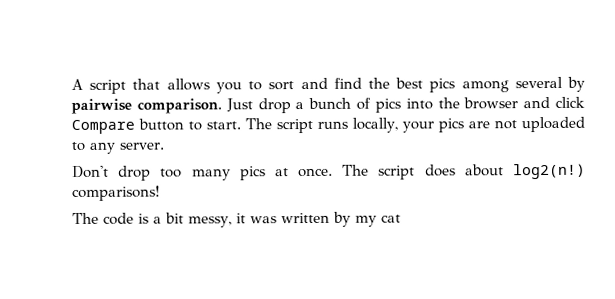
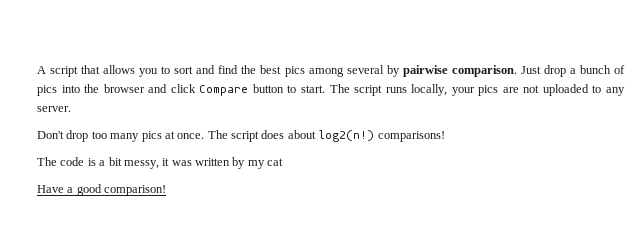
(401, 218) none -> [37,184,167,196] // Have a good comparison!

